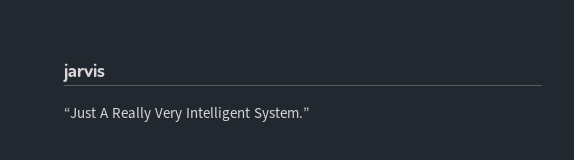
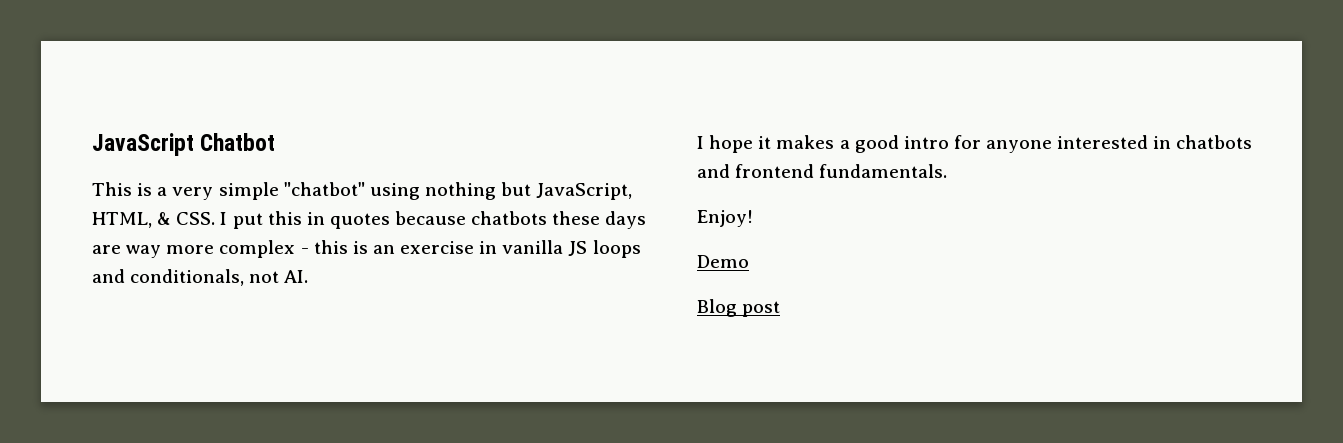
[63,63,105,82] [64,107,310,122] jarvis // “Just A Really Very Intelligent System.” -> [92,133,276,156] [92,182,633,200] [92,211,647,229] [92,240,641,258] [92,269,309,286] [697,135,1253,153] [697,164,948,178] [697,210,753,227] [697,255,749,268] [697,299,781,317] JavaScript Chatbot // This is a very simple "chatbot" using nothing but JavaScript, HTML, & CSS. I put this in quotes because chatbots these days are way more complex - this is an exercise in vanilla JS loops and conditionals, not AI. // I hope it makes a good intro for anyone interested in chatbots and frontend fundamentals. // Enjoy! // Demo // Blog post

